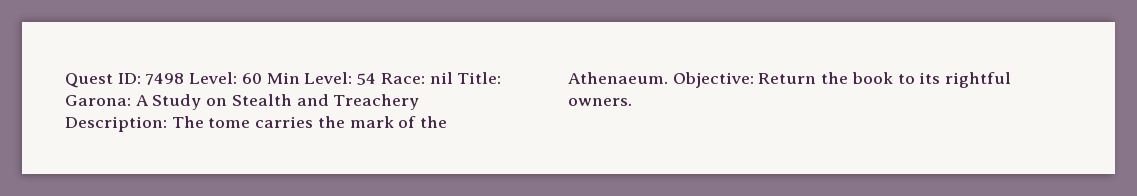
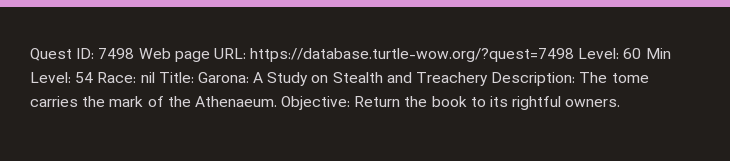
(185, 79) none -> [138,48,575,62] Web page URL: https://database.turtle-wow.org/?quest=7498

